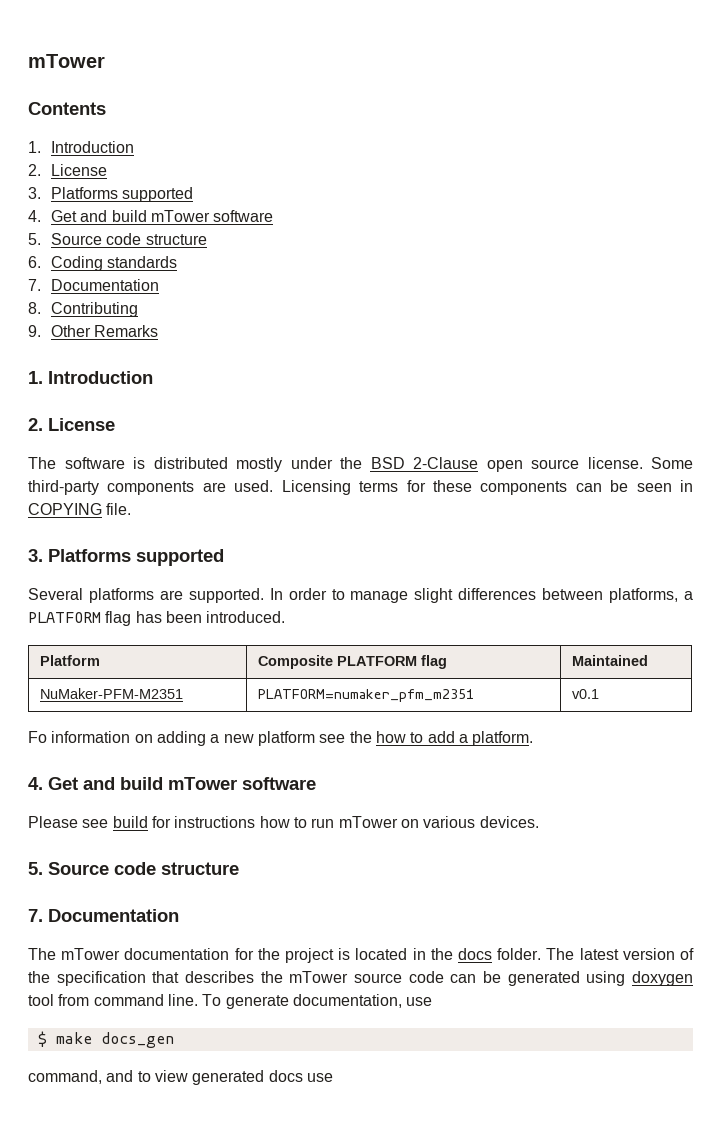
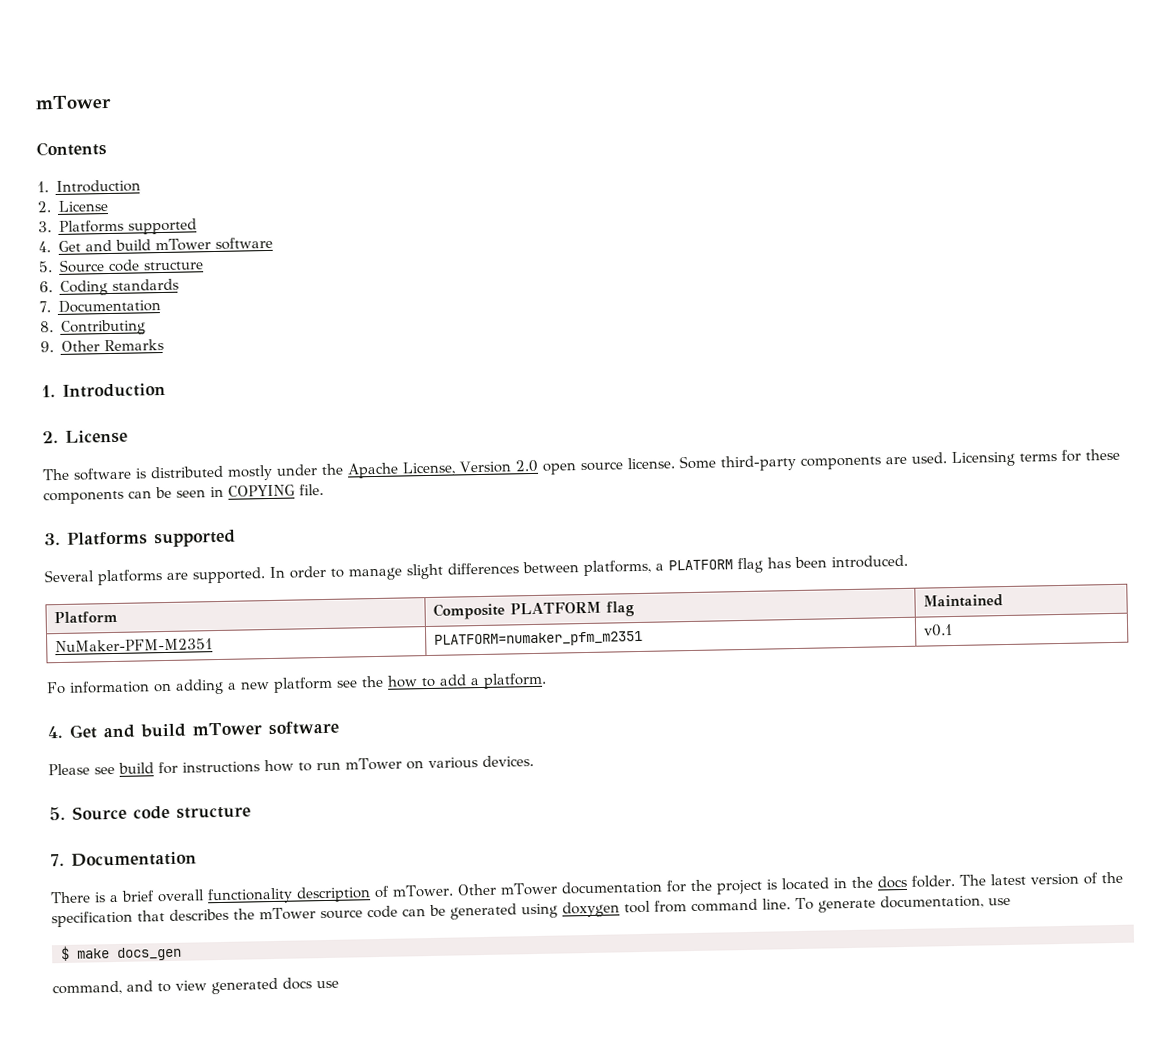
[370,457,478,469] BSD 2-Clause -> [347,459,539,479] Apache License, Version 2.0
[28,948,56,960] The -> [50,883,497,905] There is a brief overall functionality description of mTower. Other

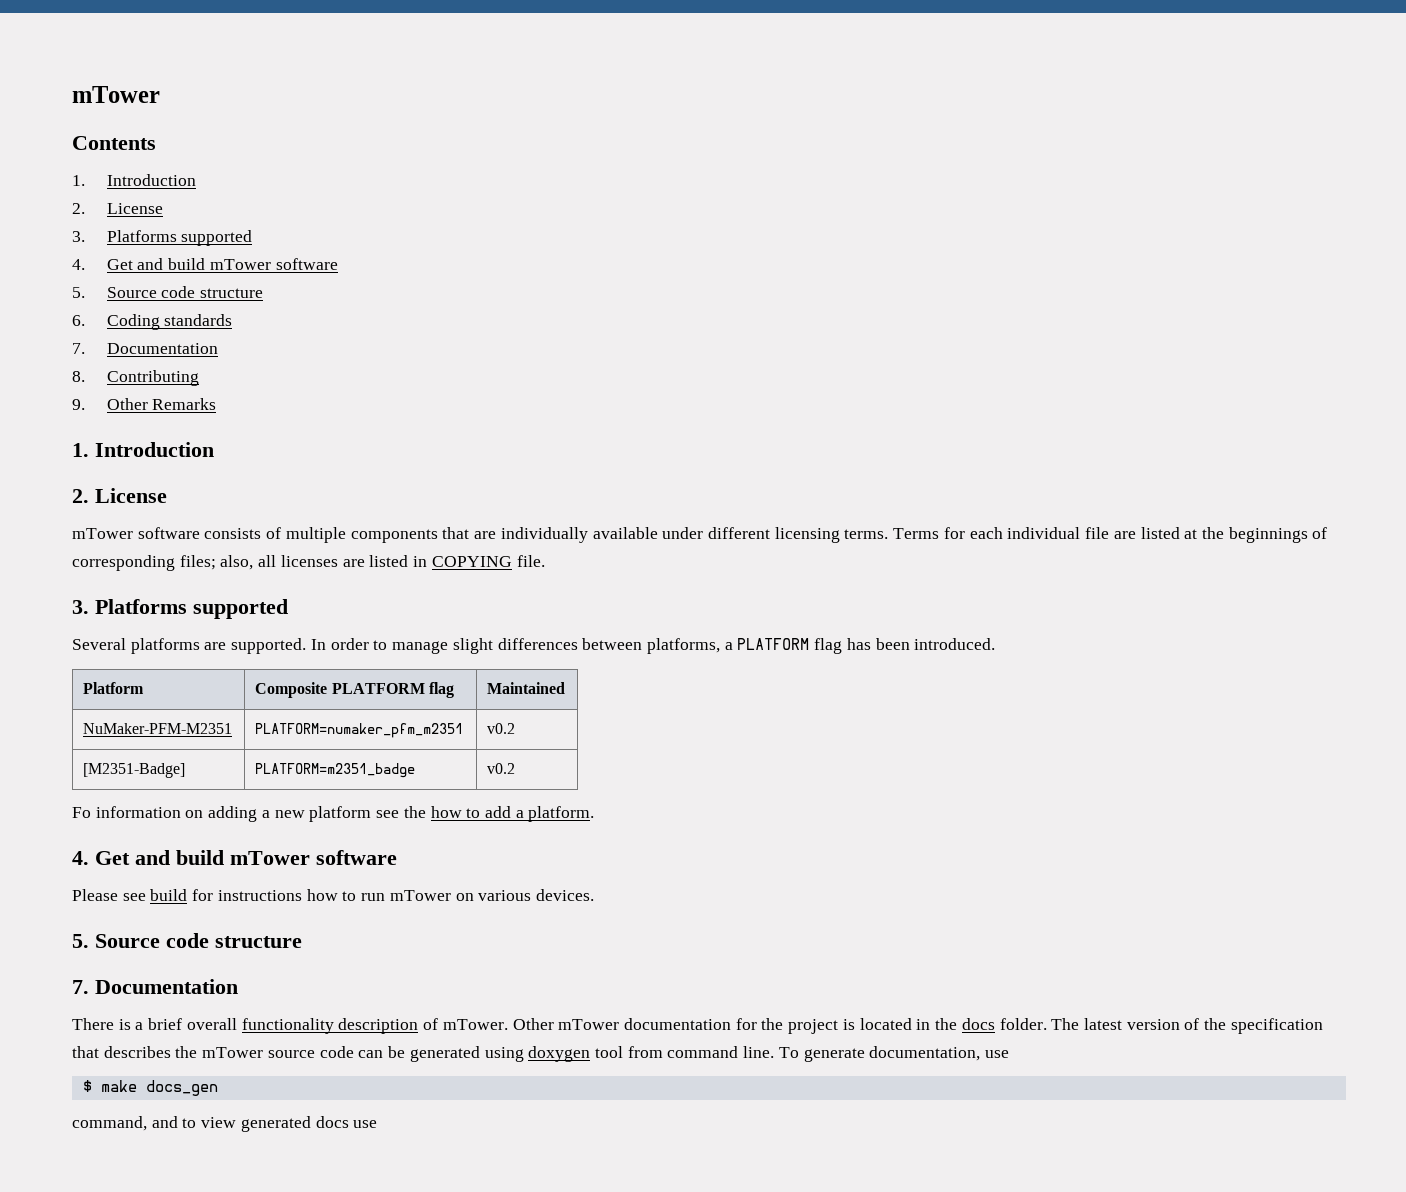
[42,448,1120,481] [43,486,206,505] The software is distributed mostly under the Apache License, Version 2.0 open source license. Some third-party components are used. Licensing terms for these components can be seen -> [72,527,1328,543] [72,555,409,571] mTower software consists of multiple components that are individually available under different licensing terms. Terms for each individual file are listed at the beginnings of corresponding files; also, all licenses are listed
[923,624,954,637] v0.1 -> [487,723,516,734] [83,763,186,778] [255,763,416,778] [487,763,516,774] v0.2 // [M2351-Badge] | PLATFORM=m2351_badge | v0.2

